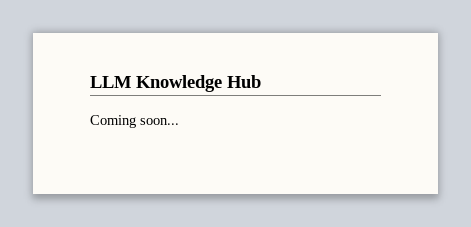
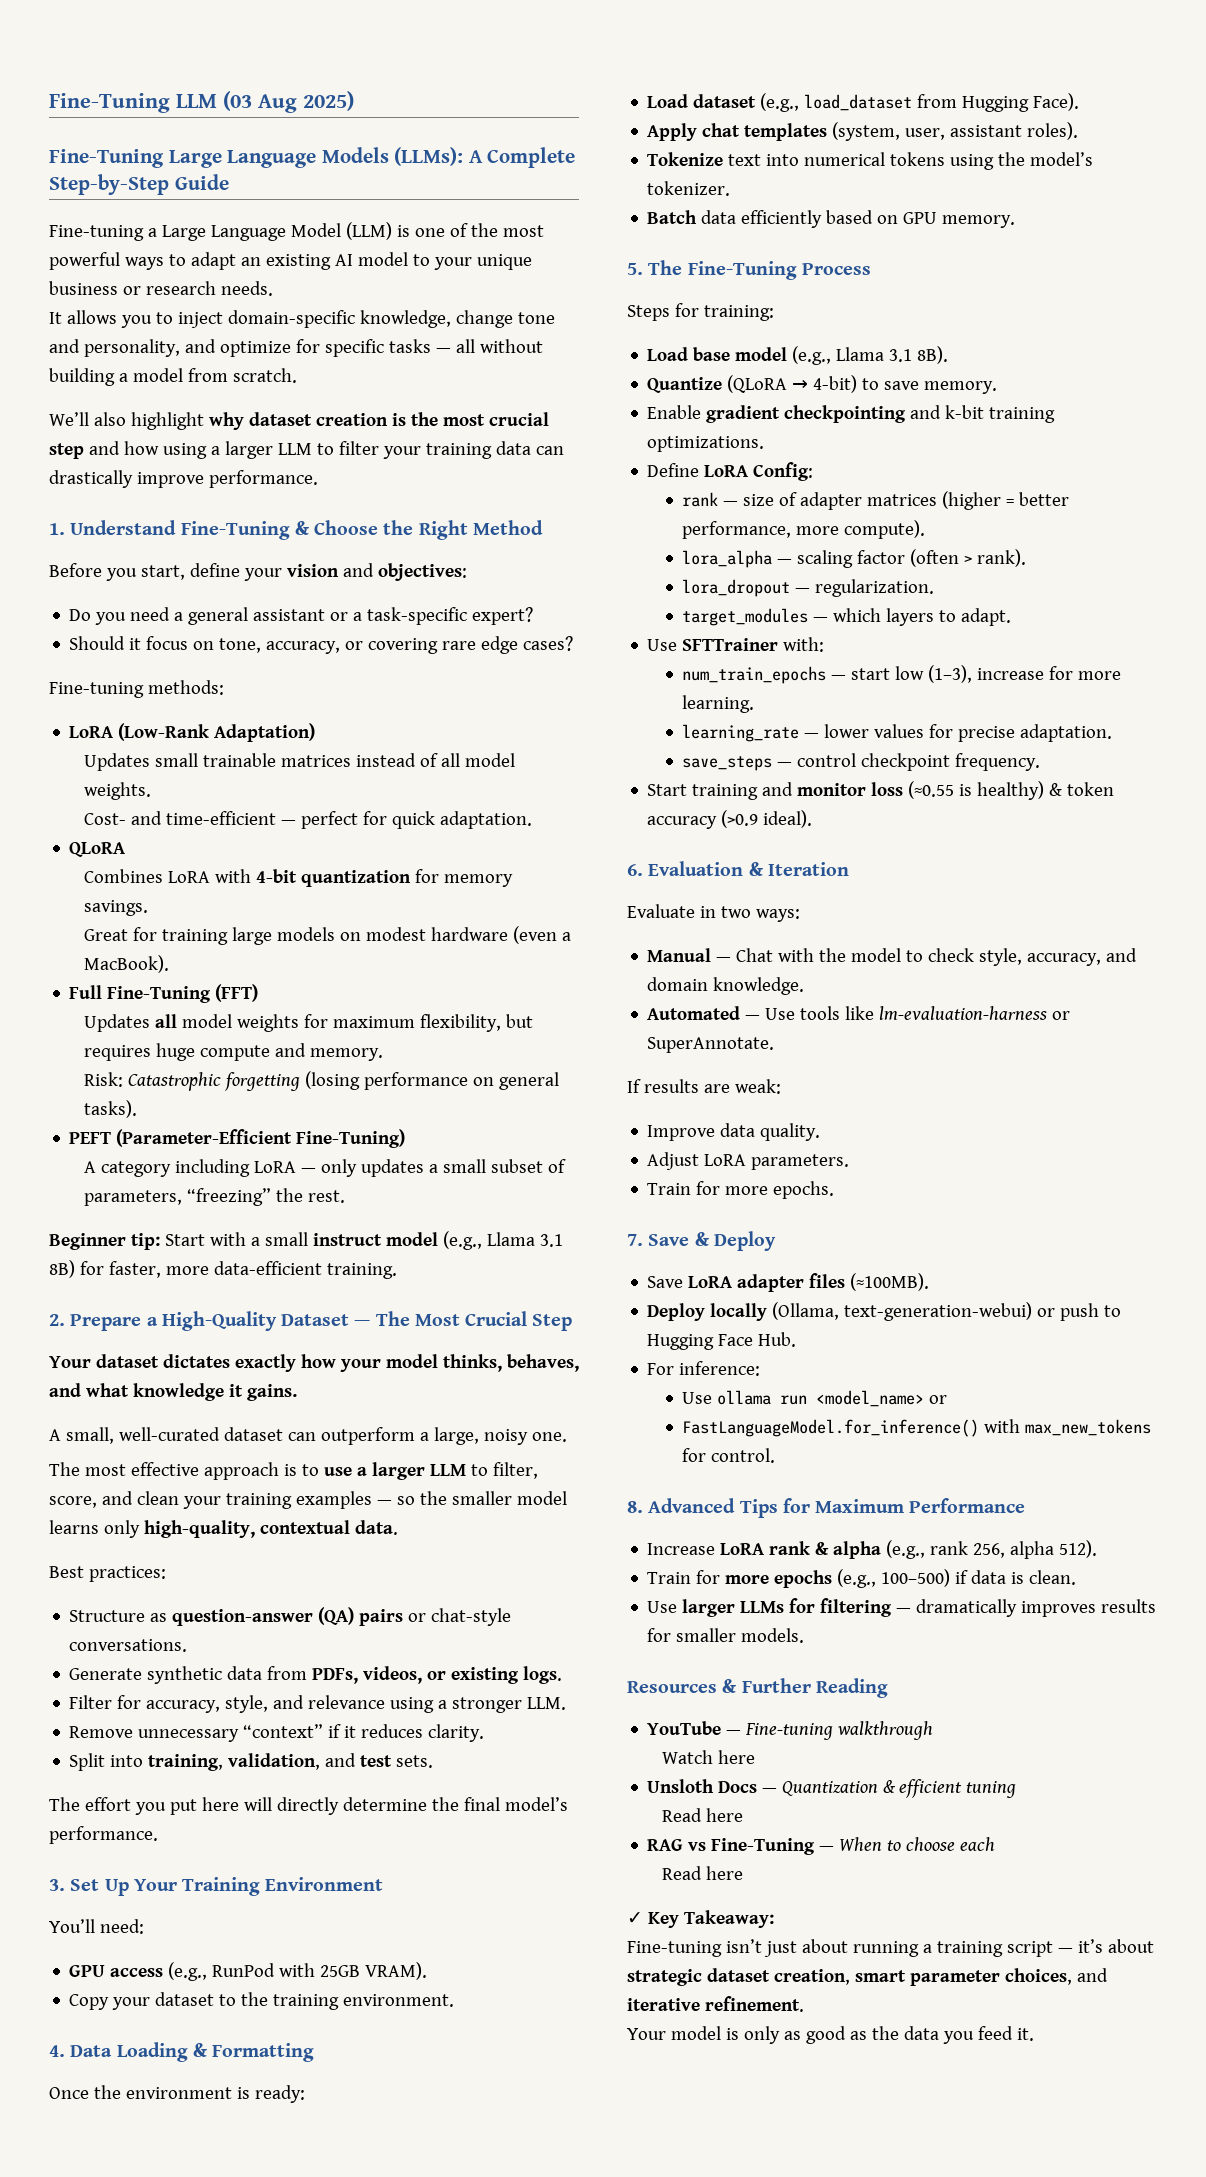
[90,75,261,92] [90,115,179,128] LLM Knowledge Hub // Coming soon... -> [49,91,354,113] [49,147,576,168] [49,174,229,195] [49,222,544,241] [49,252,532,270] [49,281,273,296] [49,310,555,328] [49,339,543,357] [49,368,297,386] [49,412,549,430] [49,441,564,459] [49,470,318,488] [49,520,543,540] [49,563,467,581] [69,607,534,625] [69,636,574,654] [49,680,224,698] [69,723,316,742] [84,753,515,771] [84,782,152,800] [84,811,532,829] [69,842,126,857] [84,869,513,887] [84,900,149,916] [84,926,571,945] [84,955,170,973] [69,984,259,1003] [84,1014,533,1032] [84,1043,384,1061] [84,1071,559,1091] [84,1100,138,1118] [69,1129,406,1148] [84,1159,566,1177] [84,1188,346,1206] [49,1231,563,1250] [49,1260,397,1279] [49,1311,573,1331] [49,1354,579,1372] [49,1383,297,1401] [49,1427,567,1445] [49,1462,538,1480] [49,1491,567,1509] [49,1520,398,1538] [49,1566,166,1582] [69,1607,512,1626] [69,1639,188,1652] [69,1666,563,1684] [69,1695,567,1713] [69,1724,485,1742] [69,1753,434,1771] [49,1797,568,1815] [49,1826,158,1844] [49,1877,384,1896] [49,1919,144,1934] [69,1962,428,1981] [69,1992,455,2010] [49,2042,315,2062] [49,2085,305,2103] [647,93,1080,112] [647,122,1079,141] [647,152,1094,170] [647,181,731,196] [647,210,1016,228] [627,260,871,280] [627,303,774,321] [647,346,949,365] [647,375,998,394] [647,405,1056,423] [647,436,765,452] [647,462,814,481] [682,491,1070,510] [682,520,926,539] [682,549,1027,568] [682,579,935,597] [682,608,1012,626] [647,637,825,652] [682,665,1122,684] [682,695,755,713] [682,724,1113,742] [682,753,1041,771] [647,781,1115,800] [647,810,813,829] [627,861,849,876] [627,904,800,922] [647,948,1138,966] [647,977,805,995] [647,1006,1071,1020] [647,1037,775,1053] [627,1079,781,1094] [647,1123,821,1141] [647,1152,850,1170] [647,1181,835,1199] [627,1231,776,1251] [647,1273,930,1292] [647,1302,1122,1321] [647,1332,797,1350] [647,1361,761,1376] [682,1390,948,1407] [682,1419,1152,1437] [682,1448,776,1463] [627,1498,1026,1518] [647,1540,1098,1559] [647,1569,1077,1588] [647,1598,1157,1617] [647,1628,805,1643] [627,1678,888,1698] [647,1721,934,1740] [662,1750,756,1764] [647,1779,1017,1798] [662,1808,744,1822] [647,1837,996,1855] [662,1866,744,1880] [627,1910,774,1928] [627,1939,1154,1957] [627,1968,1108,1986] [627,1996,804,2012] [627,2026,1034,2044] Fine-Tuning LLM (03 Aug 2025) // Fine-Tuning Large Language Models (LLMs): A Complete Step-by-Step Guide // Fine-tuning a Large Language Model (LLM) is one of the most powerful ways to adapt an existing AI model to your unique business or research needs. // It allows you to inject domain-specific knowledge, change tone and personality, and optimize for specific tasks — all without building a model from scratch. // We’ll also highlight why dataset creation is the most crucial step and how using a larger LLM to filter your training data can drastically improve performance. // 1. Understand Fine-Tuning & Choose the Right Method // Before you start, define your vision and objectives: // Do you need a general assistant or a task-specific expert? // Should it focus on tone, accuracy, or covering rare edge cases? // Fine-tuning methods: // LoRA (Low-Rank Adaptation) // Updates small trainable matrices instead of all model weights. // Cost- and time-efficient — perfect for quick adaptation. // QLoRA // Combines LoRA with 4-bit quantization for memory savings. // Great for training large models on modest hardware (even a MacBook). // Full Fine-Tuning (FFT) // Updates all model weights for maximum flexibility, but requires huge compute and memory. // Risk: Catastrophic forgetting (losing performance on general tasks). // PEFT (Parameter-Efficient Fine-Tuning) // A category including LoRA — only updates a small subset of parameters, “freezing” the rest. // Beginner tip: Start with a small instruct model (e.g., Llama 3.1 8B) for faster, more data-efficient training. // 2. Prepare a High-Quality Dataset — The Most Crucial Step // Your dataset dictates exactly how your model thinks, behaves, and what knowledge it gains. // A small, well-curated dataset can outperform a large, noisy one. // The most effective approach is to use a larger LLM to filter, score, and clean your training examples — so the smaller model learns only high-quality, contextual data. // Best practices: // Structure as question-answer (QA) pairs or chat-style conversations. // Generate synthetic data from PDFs, videos, or existing logs. // Filter for accuracy, style, and relevance using a stronger LLM. // Remove unnecessary “context” if it reduces clarity. // Split into training, validation, and test sets. // The effort you put here will directly determine the final model’s performance. // 3. Set Up Your Training Environment // You’ll need: // GPU access (e.g., RunPod with 25GB VRAM). // Copy your dataset to the training environment. // 4. Data Loading & Formatting // Once the environment is ready: // Load dataset (e.g., load_dataset from Hugging Face). // Apply chat templates (system, user, assistant roles). // Tokenize text into numerical tokens using the model’s tokenizer. // Batch data efficiently based on GPU memory. // 5. The Fine-Tuning Process // Steps for training: // Load base model (e.g., Llama 3.1 8B). // Quantize (QLoRA → 4-bit) to save memory. // Enable gradient checkpointing and k-bit training optimizations. // Define LoRA Config: // rank — size of adapter matrices (higher = better performance, more compute). // lora_alpha — scaling factor (often > rank). // lora_dropout — regularization. // target_modules — which layers to adapt. // Use SFTTrainer with: // num_train_epochs — start low (1–3), increase for more learning. // learning_rate — lower values for precise adaptation. // save_steps — control checkpoint frequency. // Start training and monitor loss (≈0.55 is healthy) & token accuracy (>0.9 ideal). // 6. Evaluation & Iteration // Evaluate in two ways: // Manual — Chat with the model to check style, accuracy, and domain knowledge. // Automated — Use tools like lm-evaluation-harness or SuperAnnotate. // If results are weak: // Improve data quality. // Adjust LoRA parameters. // Train for more epochs. // 7. Save & Deploy // Save LoRA adapter files (≈100MB). // Deploy locally (Ollama, text-generation-webui) or push to Hugging Face Hub. // For inference: // Use ollama run <model_name> or // FastLanguageModel.for_inference() with max_new_tokens for control. // 8. Advanced Tips for Maximum Performance // Increase LoRA rank & alpha (e.g., rank 256, alpha 512). // Train for more epochs (e.g., 100–500) if data is clean. // Use larger LLMs for filtering — dramatically improves results for smaller models. // Resources & Further Reading // YouTube — Fine-tuning walkthrough // Watch here // Unsloth Docs — Quantization & efficient tuning // Read here // RAG vs Fine-Tuning — When to choose each // Read here // ✓ Key Takeaway: // Fine-tuning isn’t just about running a training script — it’s about strategic dataset creation, smart parameter choices, and iterative refinement. // Your model is only as good as the data you feed it.

